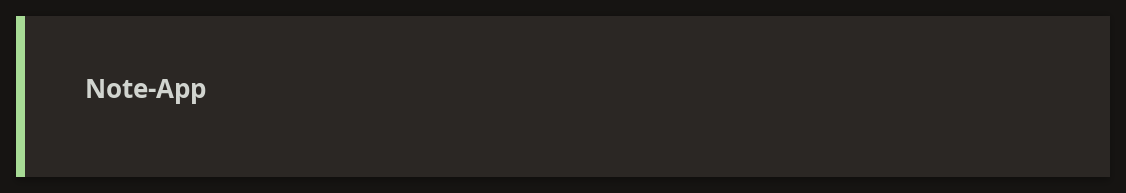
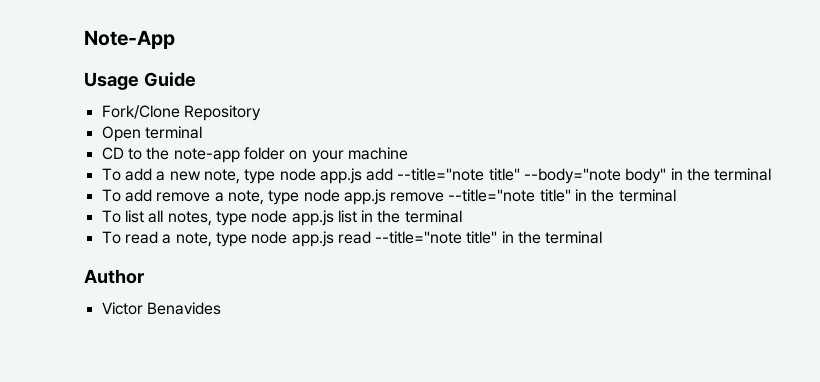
(206, 91) none -> [84,72,196,90] [101,105,261,121] [101,126,202,142] [101,147,408,163] [101,168,772,184] [101,189,676,205] [101,210,462,226] [101,231,603,247] [84,269,144,284] [101,302,221,315] // Usage Guide // Fork/Clone Repository // Open terminal // CD to the note-app folder on your machine // To add a new note, type node app.js add --title="note title" --body="note body" in the terminal // To add remove a note, type node app.js remove --title="note title" in the terminal // To list all notes, type node app.js list in the terminal // To read a note, type node app.js read --title="note title" in the terminal // Author // Victor Benavides

